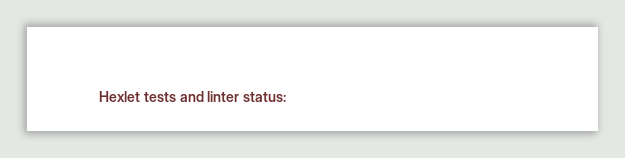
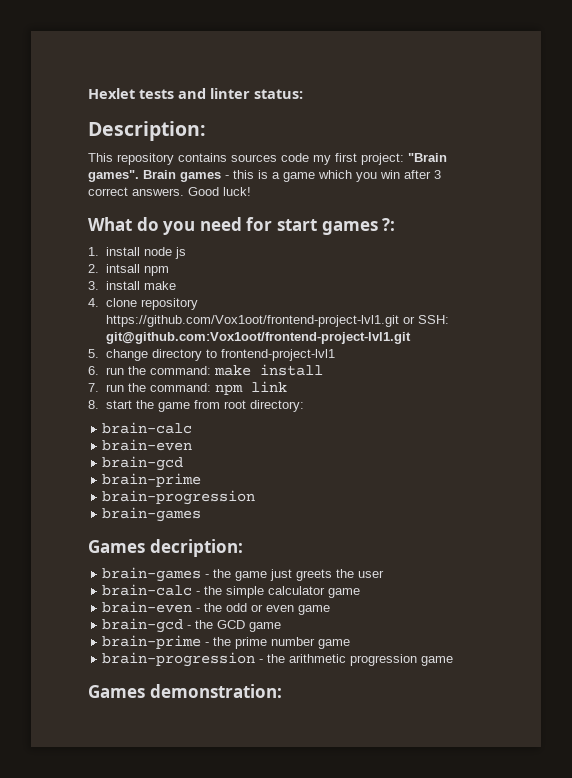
(287, 97) none -> [88,121,206,141] [88,153,447,165] [88,170,441,182] [88,187,251,196] [88,217,396,235] [88,247,186,259] [88,264,169,276] [88,281,176,290] [88,298,198,310] [105,315,449,327] [105,332,411,344] [88,349,335,361] [88,364,323,376] [88,381,287,395] [88,400,304,412] [102,422,193,434] [102,439,193,451] [102,456,184,471] [102,473,202,487] [102,490,256,505] [102,507,202,522] [88,539,243,557] [102,567,385,582] [102,584,361,598] [102,601,331,615] [102,618,282,633] [102,635,351,649] [102,652,454,667] [88,684,282,698] // Description: // This repository contains sources code my first project: "Brain games". Brain games - this is a game which you win after 3 correct answers. Good luck! // What do you need for start games ?: // 1. install node js // 2. intsall npm // 3. install make // 4. clone repository https://github.com/Vox1oot/frontend-project-lvl1.git or SSH: git@github.com:Vox1oot/frontend-project-lvl1.git // 5. change directory to frontend-project-lvl1 // 6. run the command: make install // 7. run the command: npm link // 8. start the game from root directory: // brain-calc // brain-even // brain-gcd // brain-prime // brain-progression // brain-games // Games decription: // brain-games - the game just greets the user // brain-calc - the simple calculator game // brain-even - the odd or even game // brain-gcd - the GCD game // brain-prime - the prime number game // brain-progression - the arithmetic progression game // Games demonstration:

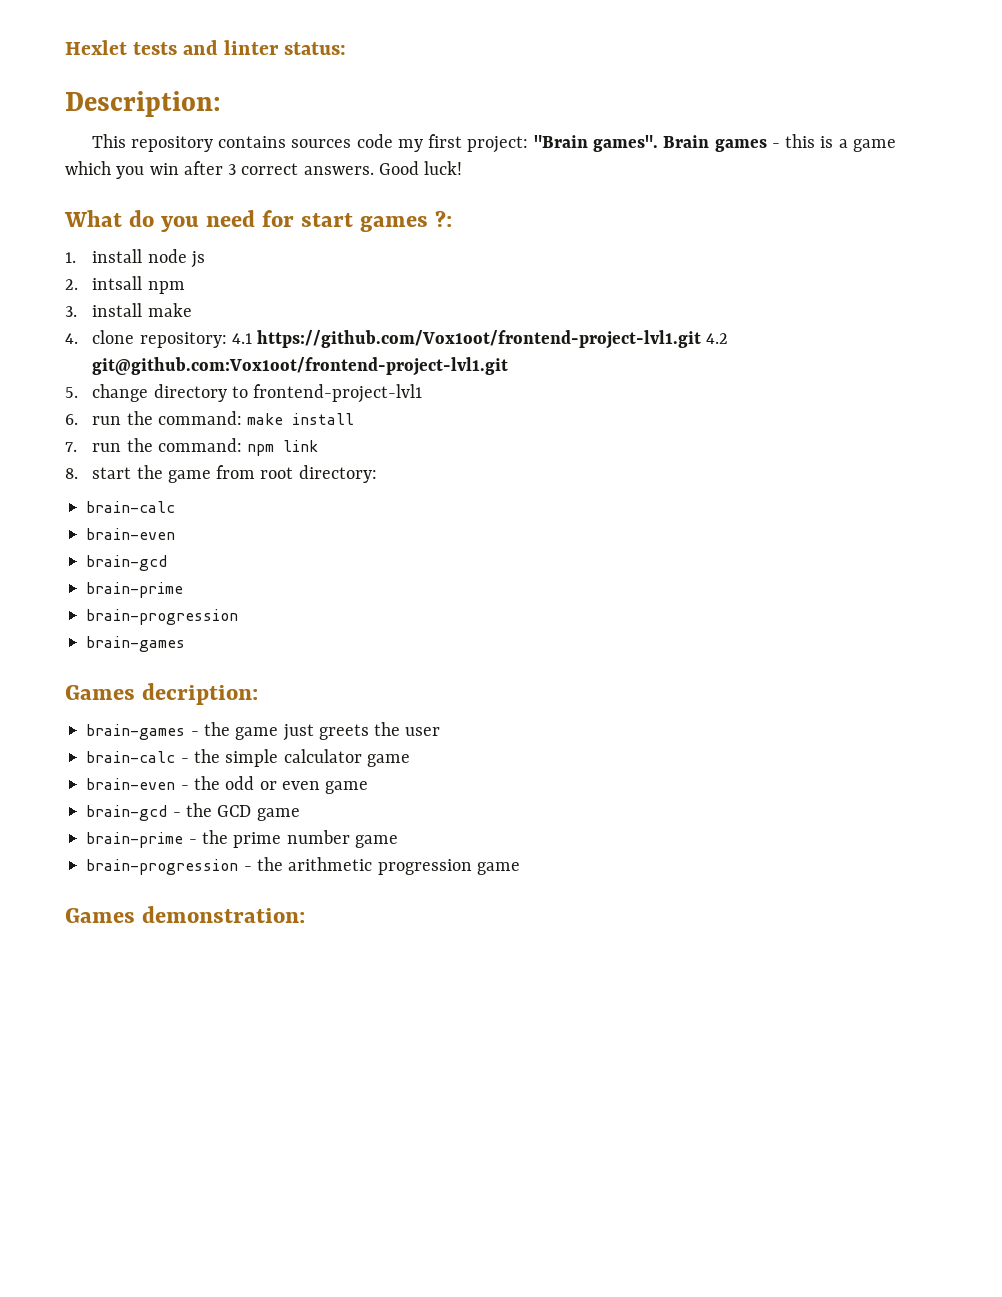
[140,298,198,310] [105,315,449,327] repository https://github.com/Vox1oot/frontend-project-lvl1.git or SSH: -> [139,330,729,349] repository: 4.1 https://github.com/Vox1oot/frontend-project-lvl1.git 4.2

